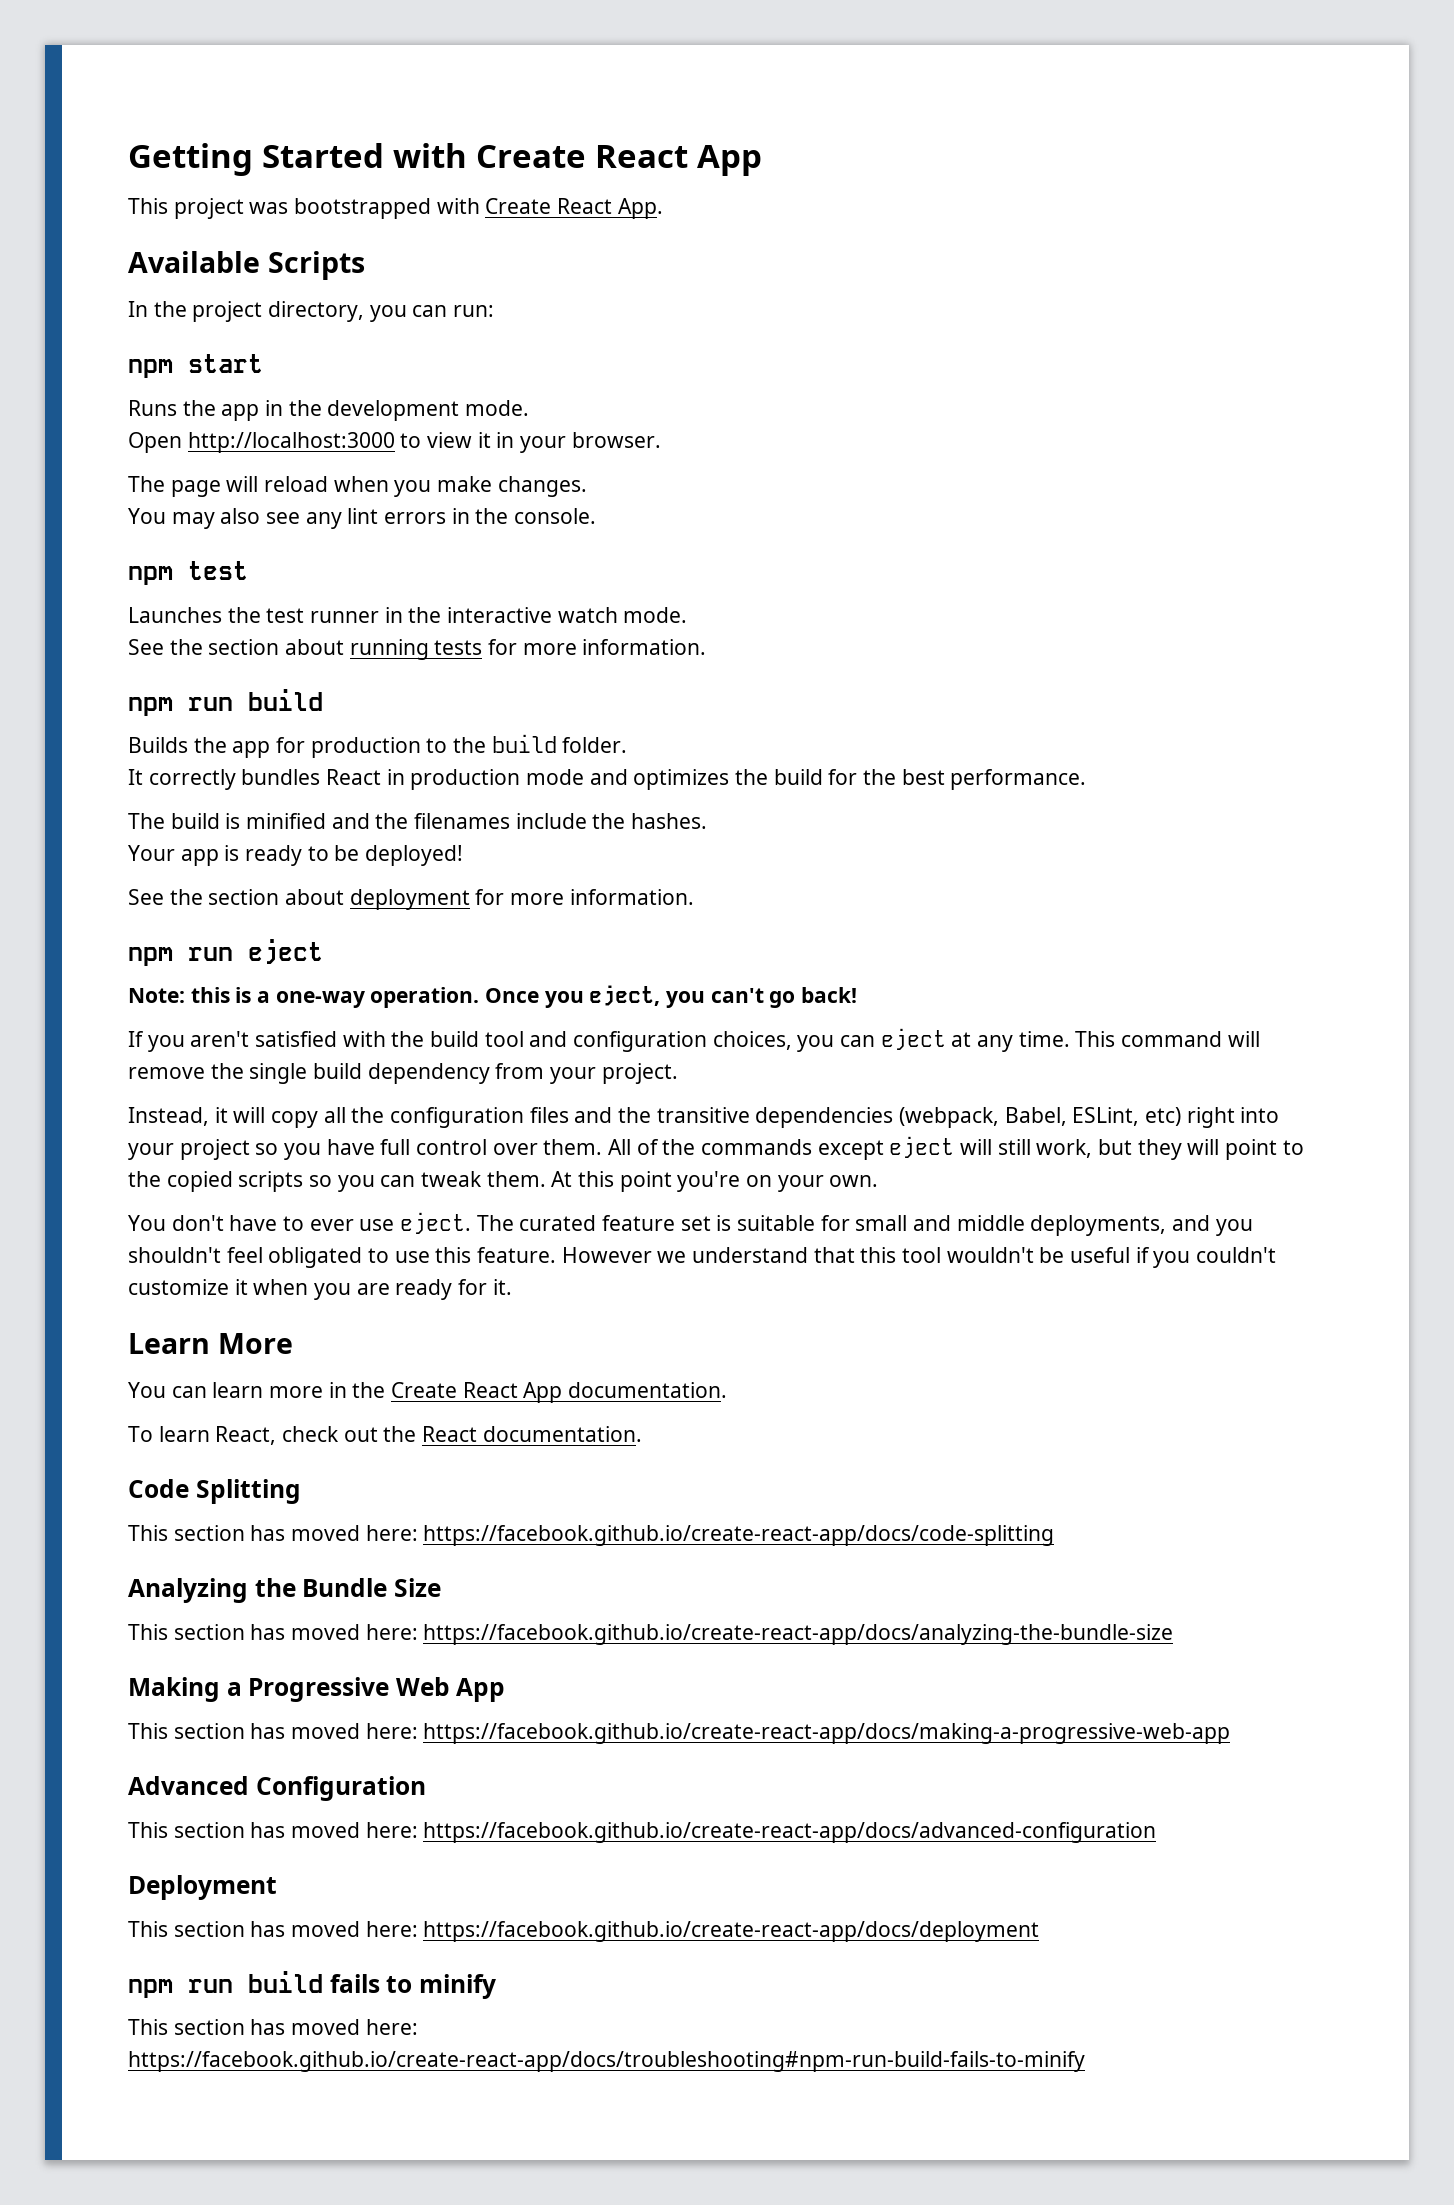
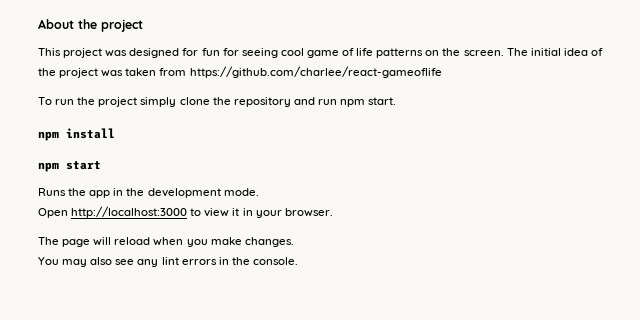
[128,143,762,176] [128,198,663,219] [128,251,365,280] [128,301,495,322] Getting Started with Create React App // This project was bootstrapped with Create React App. // Available Scripts // In the project directory, you can run: -> [38,19,143,32] [38,48,603,58] [38,66,442,78] [38,97,397,107] [38,128,115,141] About the project // This project was designed for fun for seeing cool game of life patterns on the screen. The initial idea of the project was taken from https://github.com/charlee/react-gameoflife // To run the project simply clone the repository and run npm start. // npm install
[128,561,248,585] [128,607,688,623] [128,639,707,660] [128,689,323,716] [128,734,628,758] [128,769,1087,790] [128,813,708,829] [128,845,464,866] [128,889,694,910] [128,939,323,966] [128,985,858,1008] [128,1028,1260,1052] [128,1063,678,1084] [128,1107,1280,1128] [128,1136,1304,1160] [128,1171,879,1192] [128,1212,1253,1236] [128,1247,1277,1268] [128,1279,512,1300] [128,1333,293,1354] [128,1382,728,1403] [128,1426,642,1445] [128,1479,301,1504] [128,1525,1055,1546] [128,1578,441,1603] [128,1624,1174,1645] [128,1677,506,1702] [128,1723,1231,1744] [128,1776,426,1801] [128,1822,1157,1843] [128,1875,277,1900] [128,1921,1040,1942] [128,1971,496,1999] [128,2019,418,2035] [128,2051,1085,2072] // npm test // Launches the test runner in the interactive watch mode. // See the section about running tests for more information. // npm run build // Builds the app for production to the build folder. // It correctly bundles React in production mode and optimizes the build for the best performance. // The build is minified and the filenames include the hashes. // Your app is ready to be deployed! // See the section about deployment for more information. // npm run eject // Note: this is a one-way operation. Once you eject, you can't go back! // If you aren't satisfied with the build tool and configuration choices, you can eject at any time. This command will remove the single build dependency from your project. // Instead, it will copy all the configuration files and the transitive dependencies (webpack, Babel, ESLint, etc) right into your project so you have full control over them. All of the commands except eject will still work, but they will point to the copied scripts so you can tweak them. At this point you're on your own. // You don't have to ever use eject. The curated feature set is suitable for small and middle deployments, and you shouldn't feel obligated to use this feature. However we understand that this tool wouldn't be useful if you couldn't customize it when you are ready for it. // Learn More // You can learn more in the Create React App documentation. // To learn React, check out the React documentation. // Code Splitting // This section has moved here: https://facebook.github.io/create-react-app/docs/code-splitting // Analyzing the Bundle Size // This section has moved here: https://facebook.github.io/create-react-app/docs/analyzing-the-bundle-size // Making a Progressive Web App // This section has moved here: https://facebook.github.io/create-react-app/docs/making-a-progressive-web-app // Advanced Configuration // This section has moved here: https://facebook.github.io/create-react-app/docs/advanced-configuration // Deployment // This section has moved here: https://facebook.github.io/create-react-app/docs/deployment // npm run build fails to minify // This section has moved here: https://facebook.github.io/create-react-app/docs/troubleshooting#npm-run-build-fails-to-minify -> (298, 261) none

